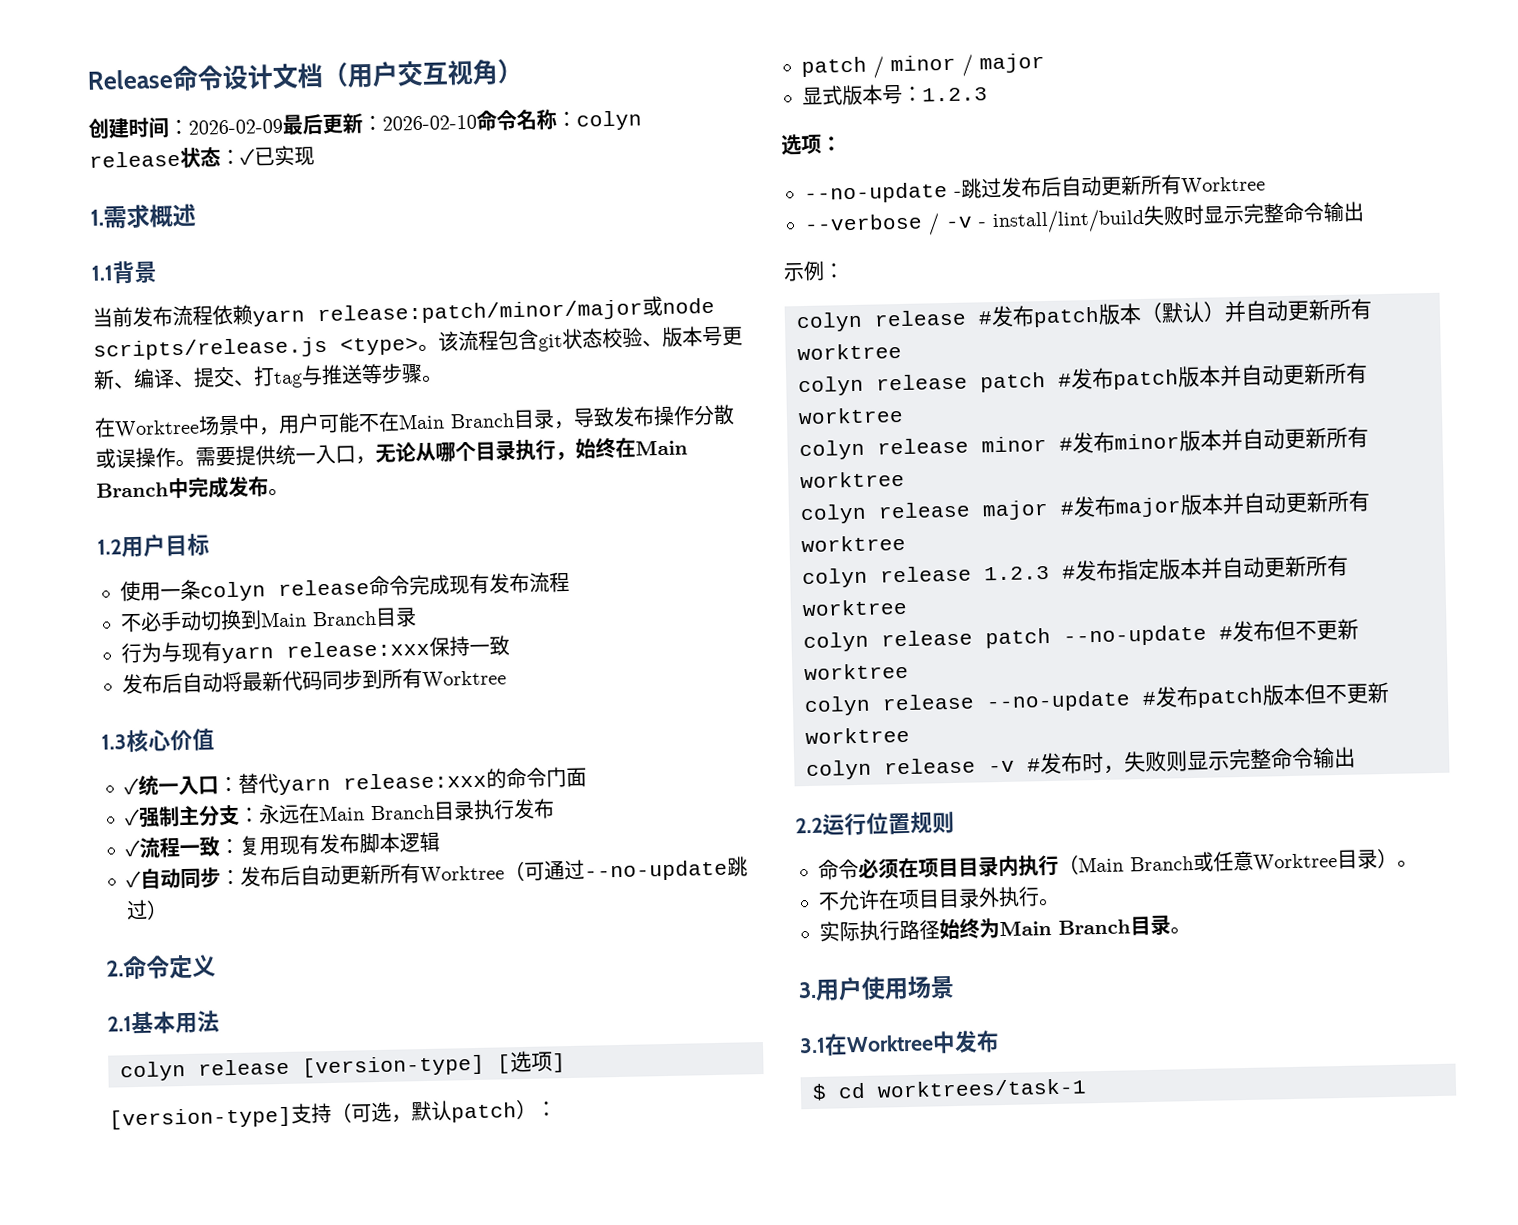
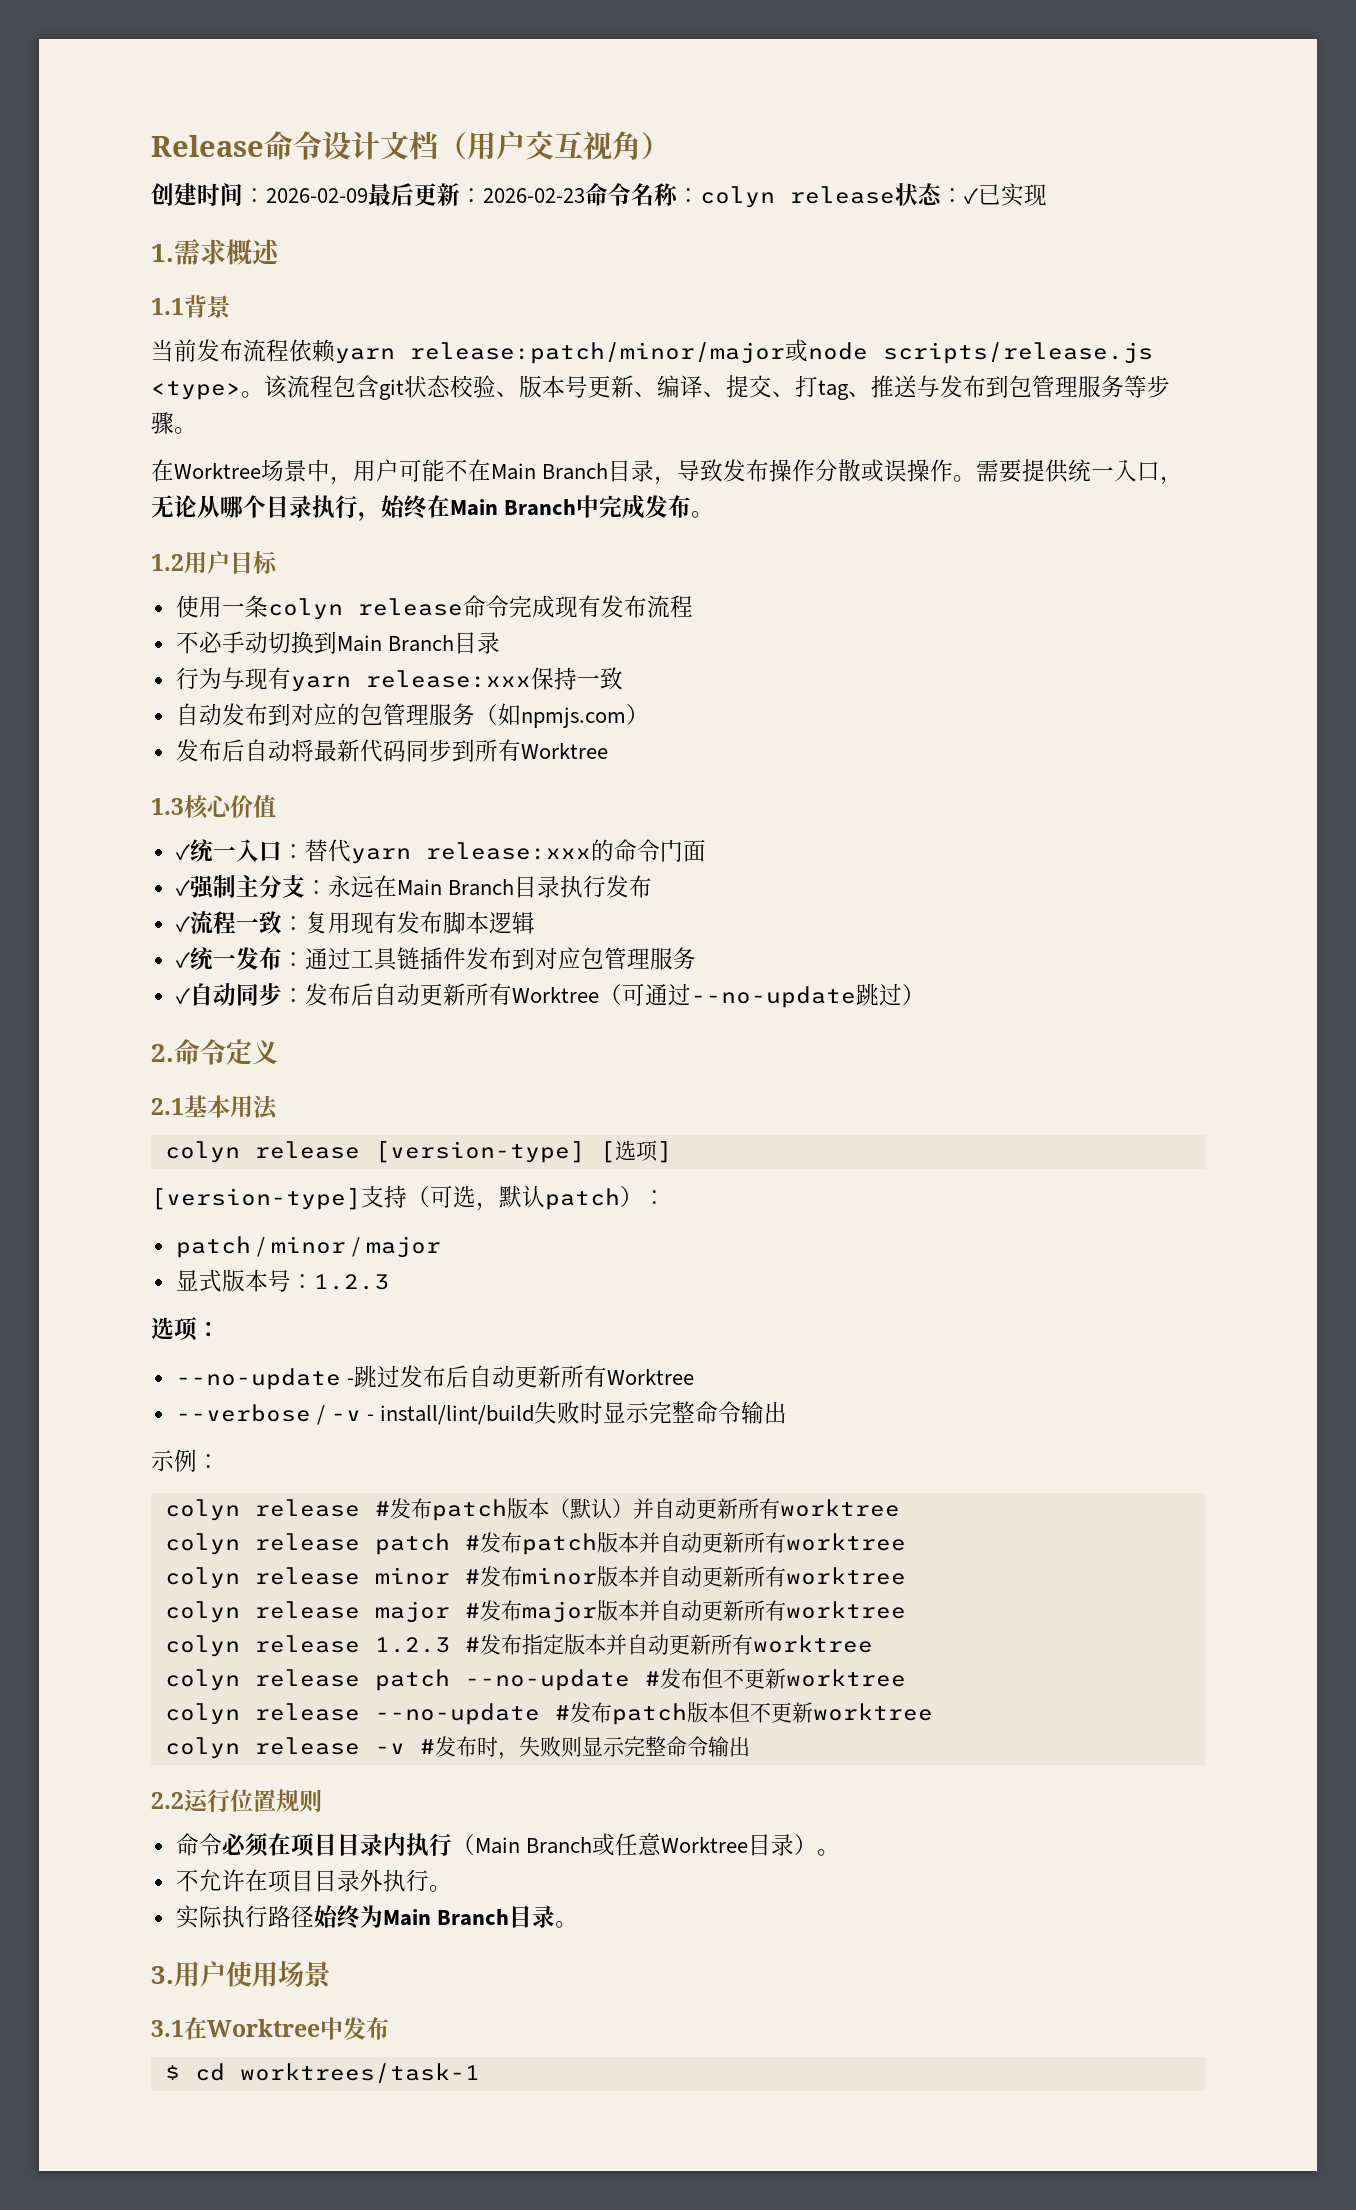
[382,114,477,131] 2026-02-10 -> [483,188,585,203] 2026-02-23
[301,364,363,386] 与推送 -> [848,375,1124,398] 、推送与发布到包管理服务
(510, 645) none -> [175,703,649,728] // 自动发布到对应的包管理服务（如npmjs.com）
(440, 842) none -> [175,947,696,971] // ✓统一发布：通过工具链插件发布到对应包管理服务

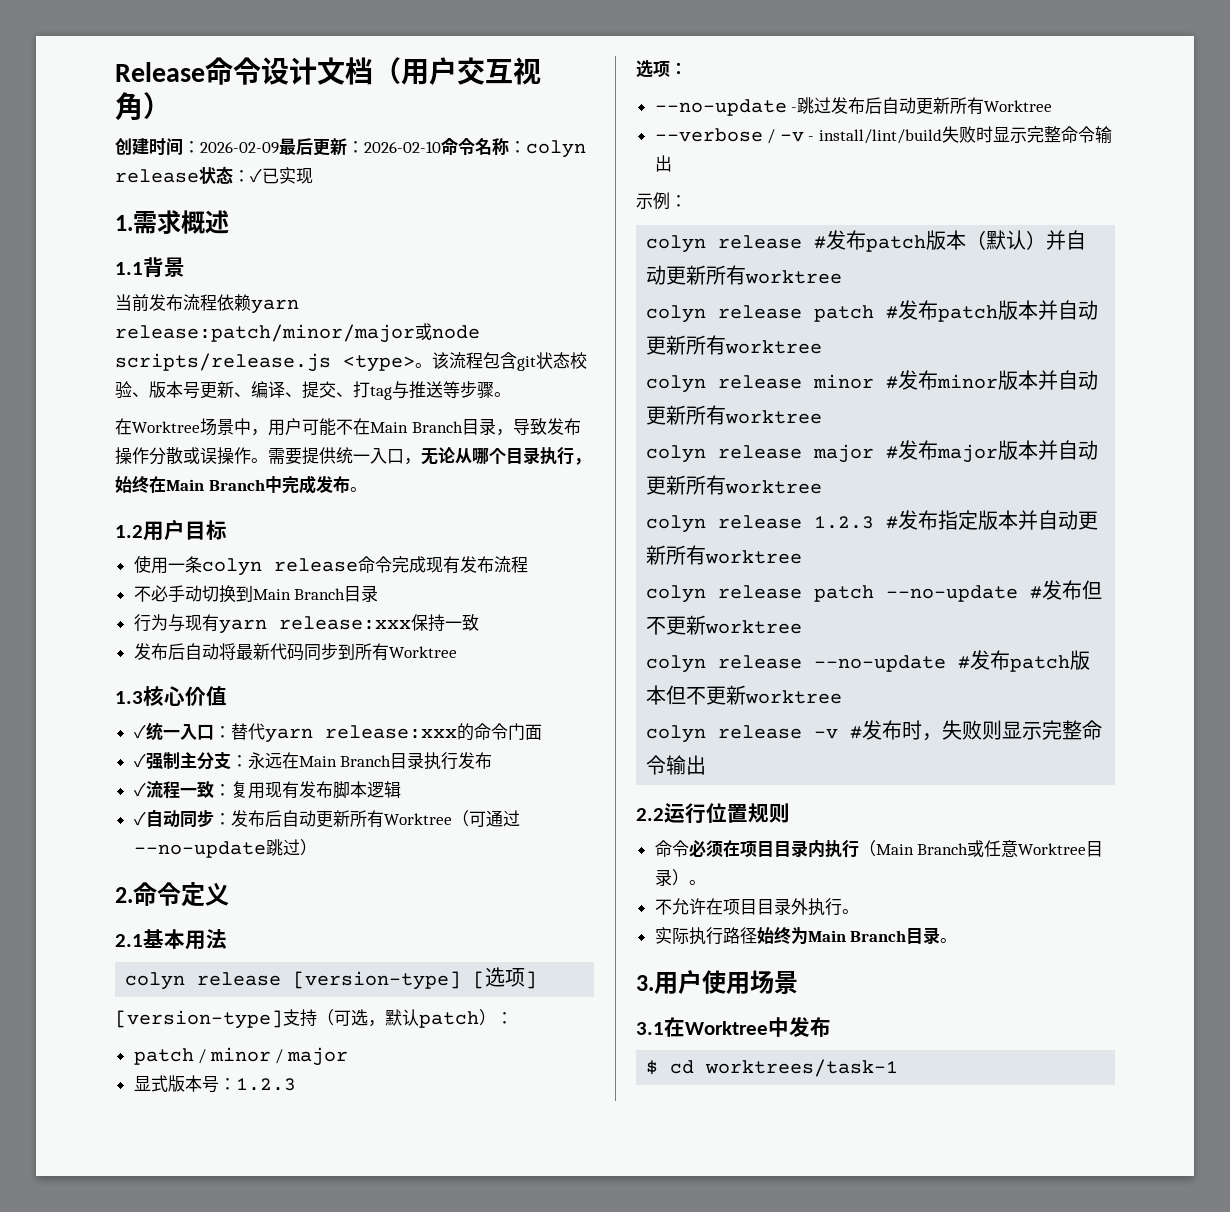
[483,188,585,203] 2026-02-23 -> [364,141,441,153] 2026-02-10
[848,375,1124,398] 、推送与发布到包管理服务 -> [392,381,443,399] 与推送
[175,703,649,728] // 自动发布到对应的包管理服务（如npmjs.com） -> (479, 622) none
[175,947,696,971] // ✓统一发布：通过工具链插件发布到对应包管理服务 -> (401, 789) none

